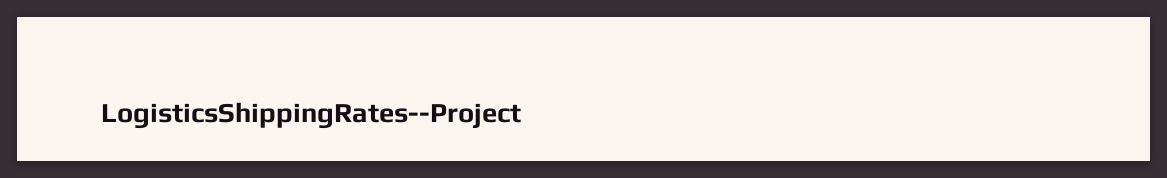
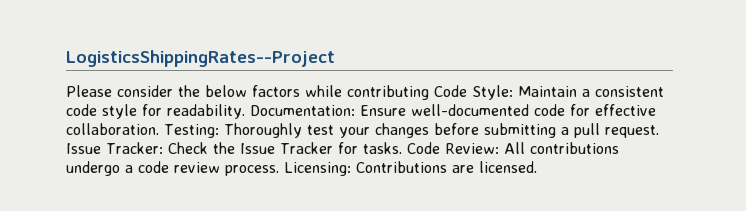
(521, 115) none -> [66,85,664,100] [66,104,656,119] [66,123,659,138] [66,142,619,154] [66,161,537,176] // Please consider the below factors while contributing Code Style: Maintain a consistent code style for readability. Documentation: Ensure well-documented code for effective collaboration. Testing: Thoroughly test your changes before submitting a pull request. Issue Tracker: Check the Issue Tracker for tasks. Code Review: All contributions undergo a code review process. Licensing: Contributions are licensed.

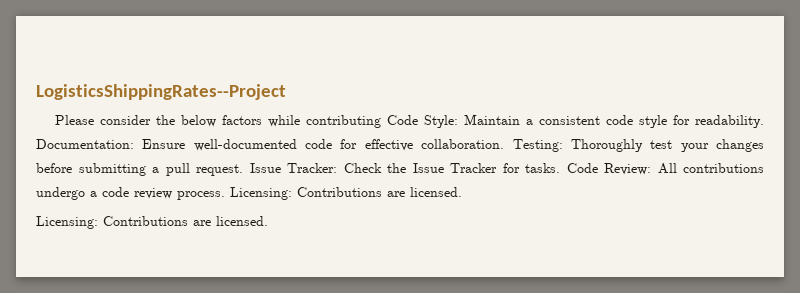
(537, 167) none -> [36,216,268,229] // Licensing: Contributions are licensed.

